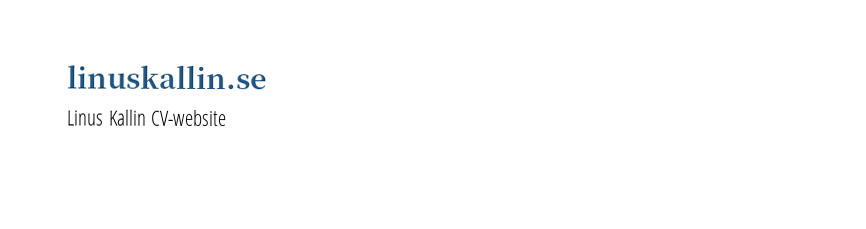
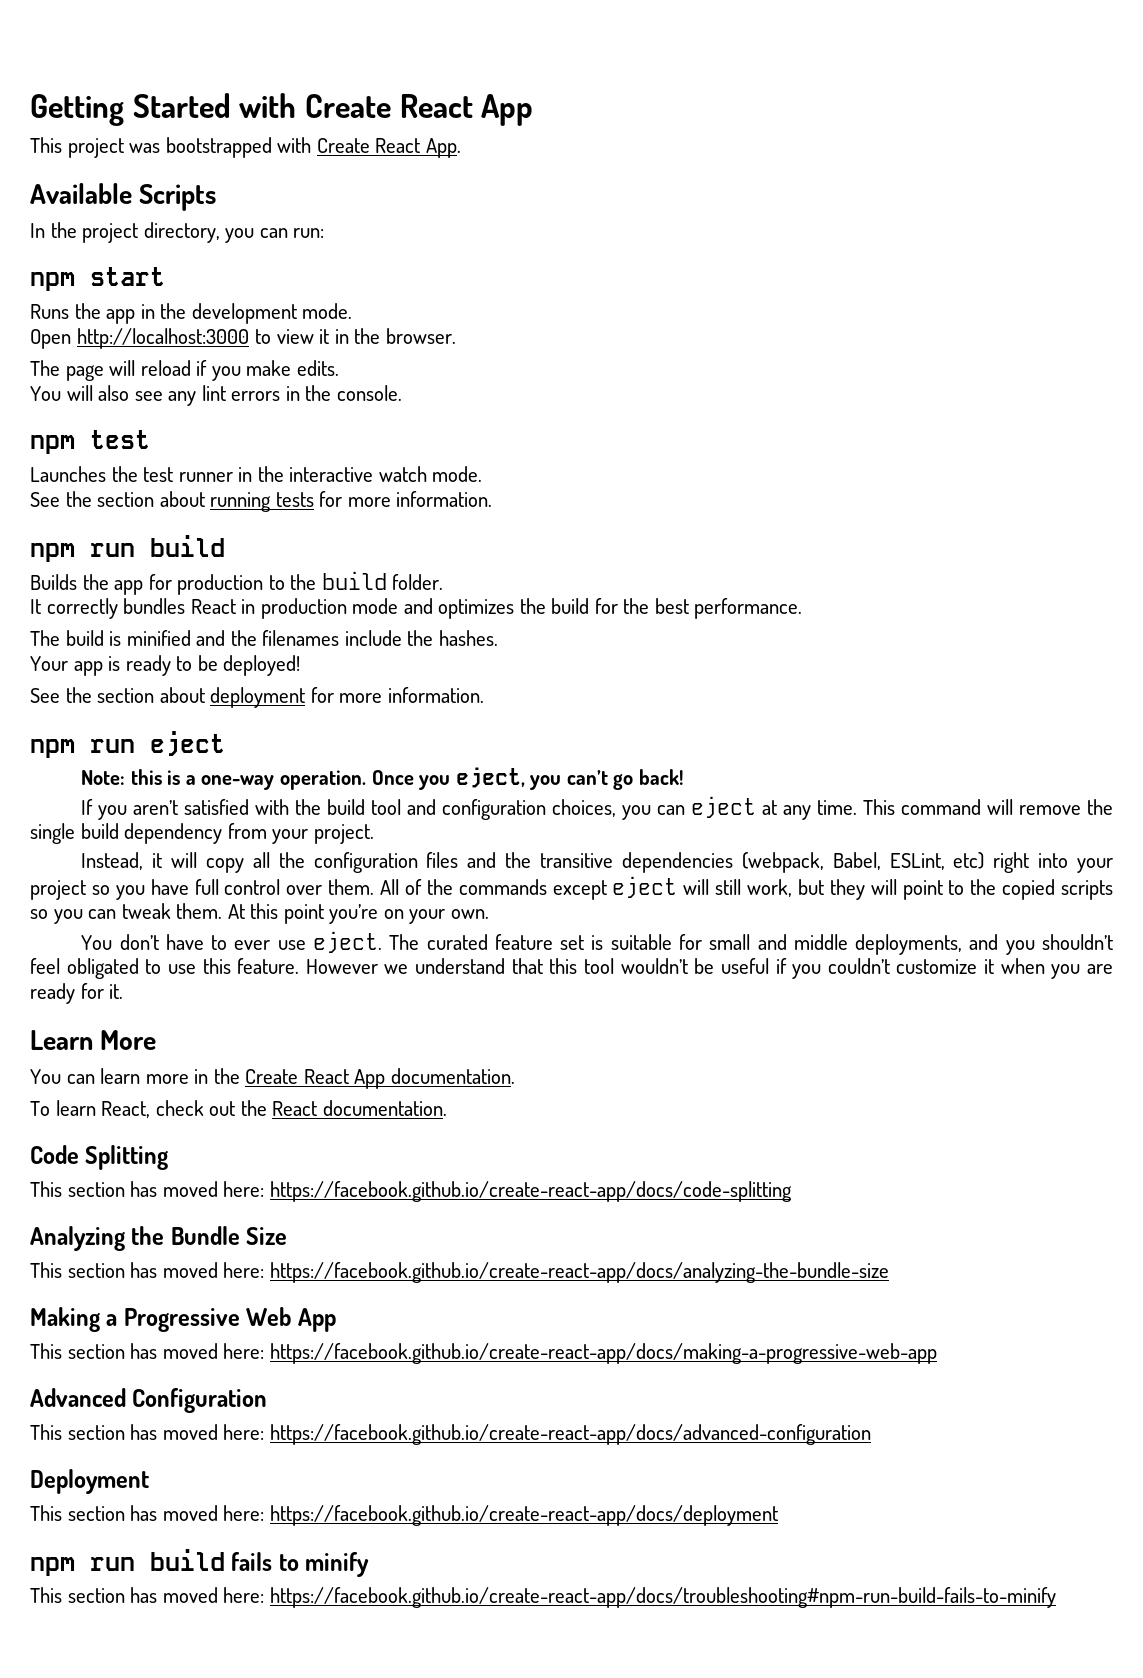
[67,64,267,90] [66,109,228,127] linuskallin.se // Linus Kallin CV-website -> [30,93,534,126] [30,137,461,158] [30,183,217,211] [30,222,325,243] [30,267,165,291] [30,303,353,324] [30,328,456,349] [30,360,339,381] [30,385,402,406] [30,430,150,454] [30,466,483,482] [30,491,493,512] [30,535,225,562] [30,571,444,595] [30,598,803,619] [30,630,498,646] [30,655,301,676] [30,687,484,708] [30,731,225,758] [81,767,684,790] [81,796,1114,820] [30,823,374,844] [81,852,1113,873] [30,876,1113,900] [30,903,489,924] [81,931,1113,955] [30,958,1113,979] [30,983,124,1004] [30,1030,157,1050] [30,1068,515,1089] [30,1100,447,1118] [30,1145,169,1170] [30,1181,792,1202] [30,1226,288,1251] [30,1262,889,1283] [30,1307,336,1332] [30,1343,937,1364] [30,1388,268,1413] [30,1424,871,1445] [30,1469,149,1494] [30,1505,778,1526] [30,1549,370,1577] [30,1587,1056,1608] Getting Started with Create React App // This project was bootstrapped with Create React App. // Available Scripts // In the project directory, you can run: // npm start // Runs the app in the development mode. // Open http://localhost:3000 to view it in the browser. // The page will reload if you make edits. // You will also see any lint errors in the console. // npm test // Launches the test runner in the interactive watch mode. // See the section about running tests for more information. // npm run build // Builds the app for production to the build folder. // It correctly bundles React in production mode and optimizes the build for the best performance. // The build is minified and the filenames include the hashes. // Your app is ready to be deployed! // See the section about deployment for more information. // npm run eject // Note: this is a one-way operation. Once you eject, you can’t go back! // If you aren’t satisfied with the build tool and configuration choices, you can eject at any time. This command will remove the single build dependency from your project. // Instead, it will copy all the configuration files and the transitive dependencies (webpack, Babel, ESLint, etc) right into your project so you have full control over them. All of the commands except eject will still work, but they will point to the copied scripts so you can tweak them. At this point you’re on your own. // You don’t have to ever use eject. The curated feature set is suitable for small and middle deployments, and you shouldn’t feel obligated to use this feature. However we understand that this tool wouldn’t be useful if you couldn’t customize it when you are ready for it. // Learn More // You can learn more in the Create React App documentation. // To learn React, check out the React documentation. // Code Splitting // This section has moved here: https://facebook.github.io/create-react-app/docs/code-splitting // Analyzing the Bundle Size // This section has moved here: https://facebook.github.io/create-react-app/docs/analyzing-the-bundle-size // Making a Progressive Web App // This section has moved here: https://facebook.github.io/create-react-app/docs/making-a-progressive-web-app // Advanced Configuration // This section has moved here: https://facebook.github.io/create-react-app/docs/advanced-configuration // Deployment // This section has moved here: https://facebook.github.io/create-react-app/docs/deployment // npm run build fails to minify // This section has moved here: https://facebook.github.io/create-react-app/docs/troubleshooting#npm-run-build-fails-to-minify

